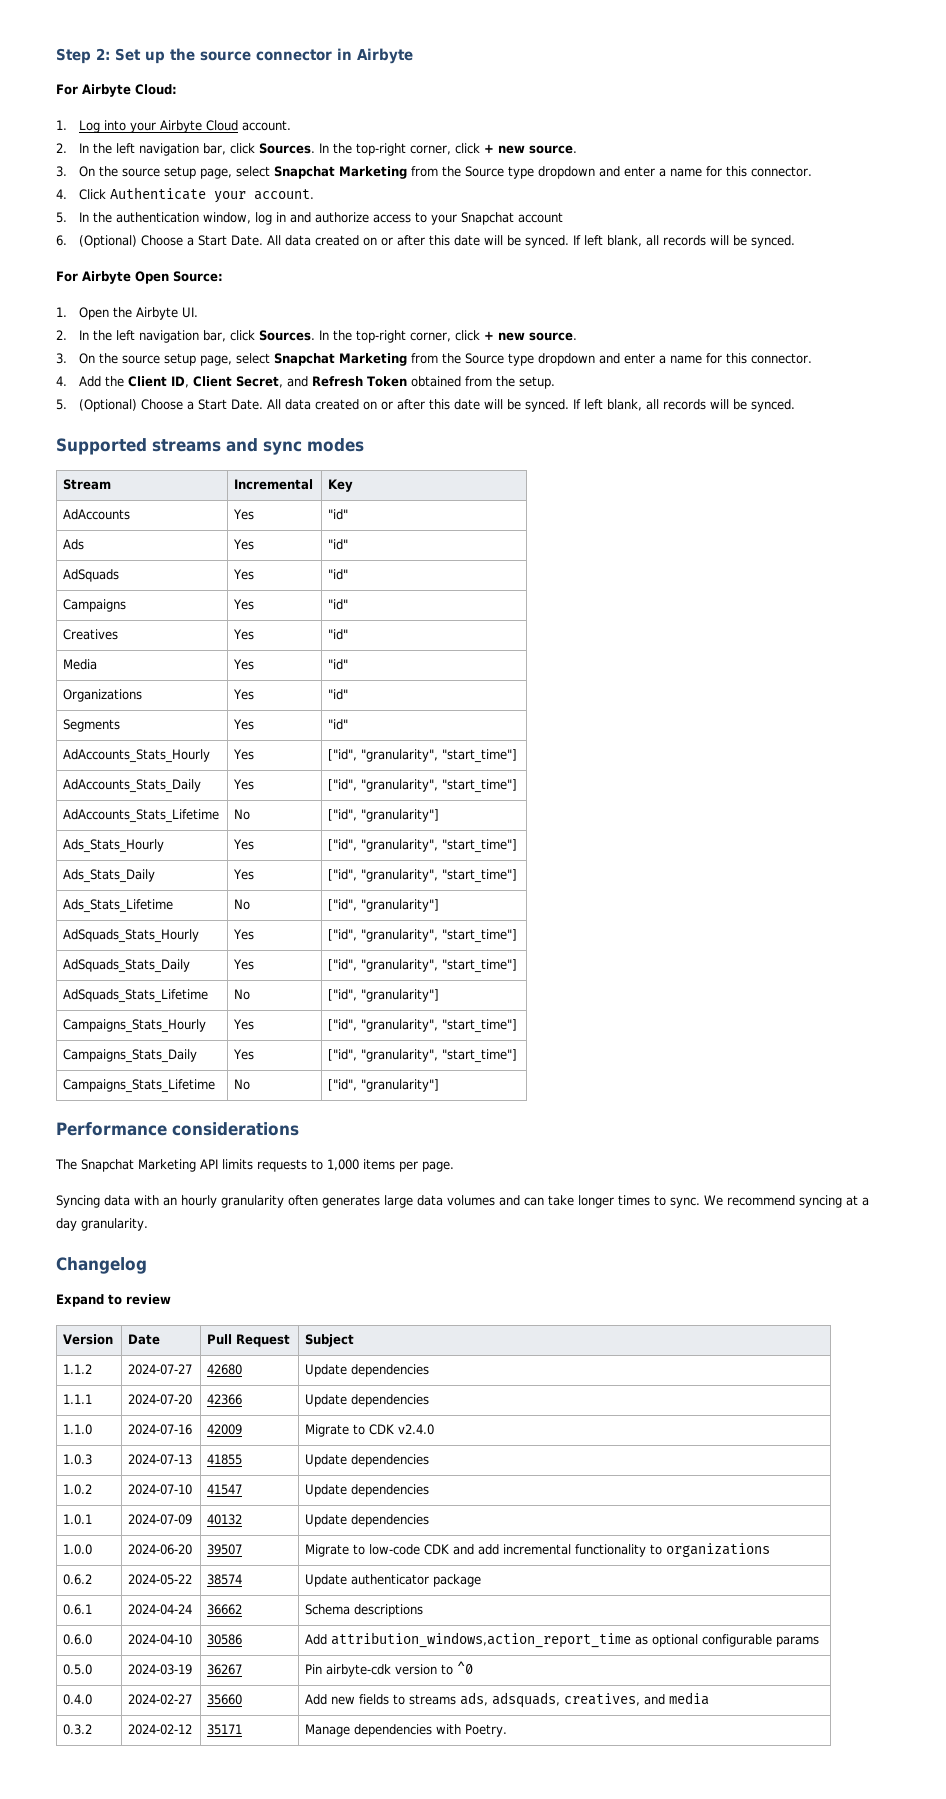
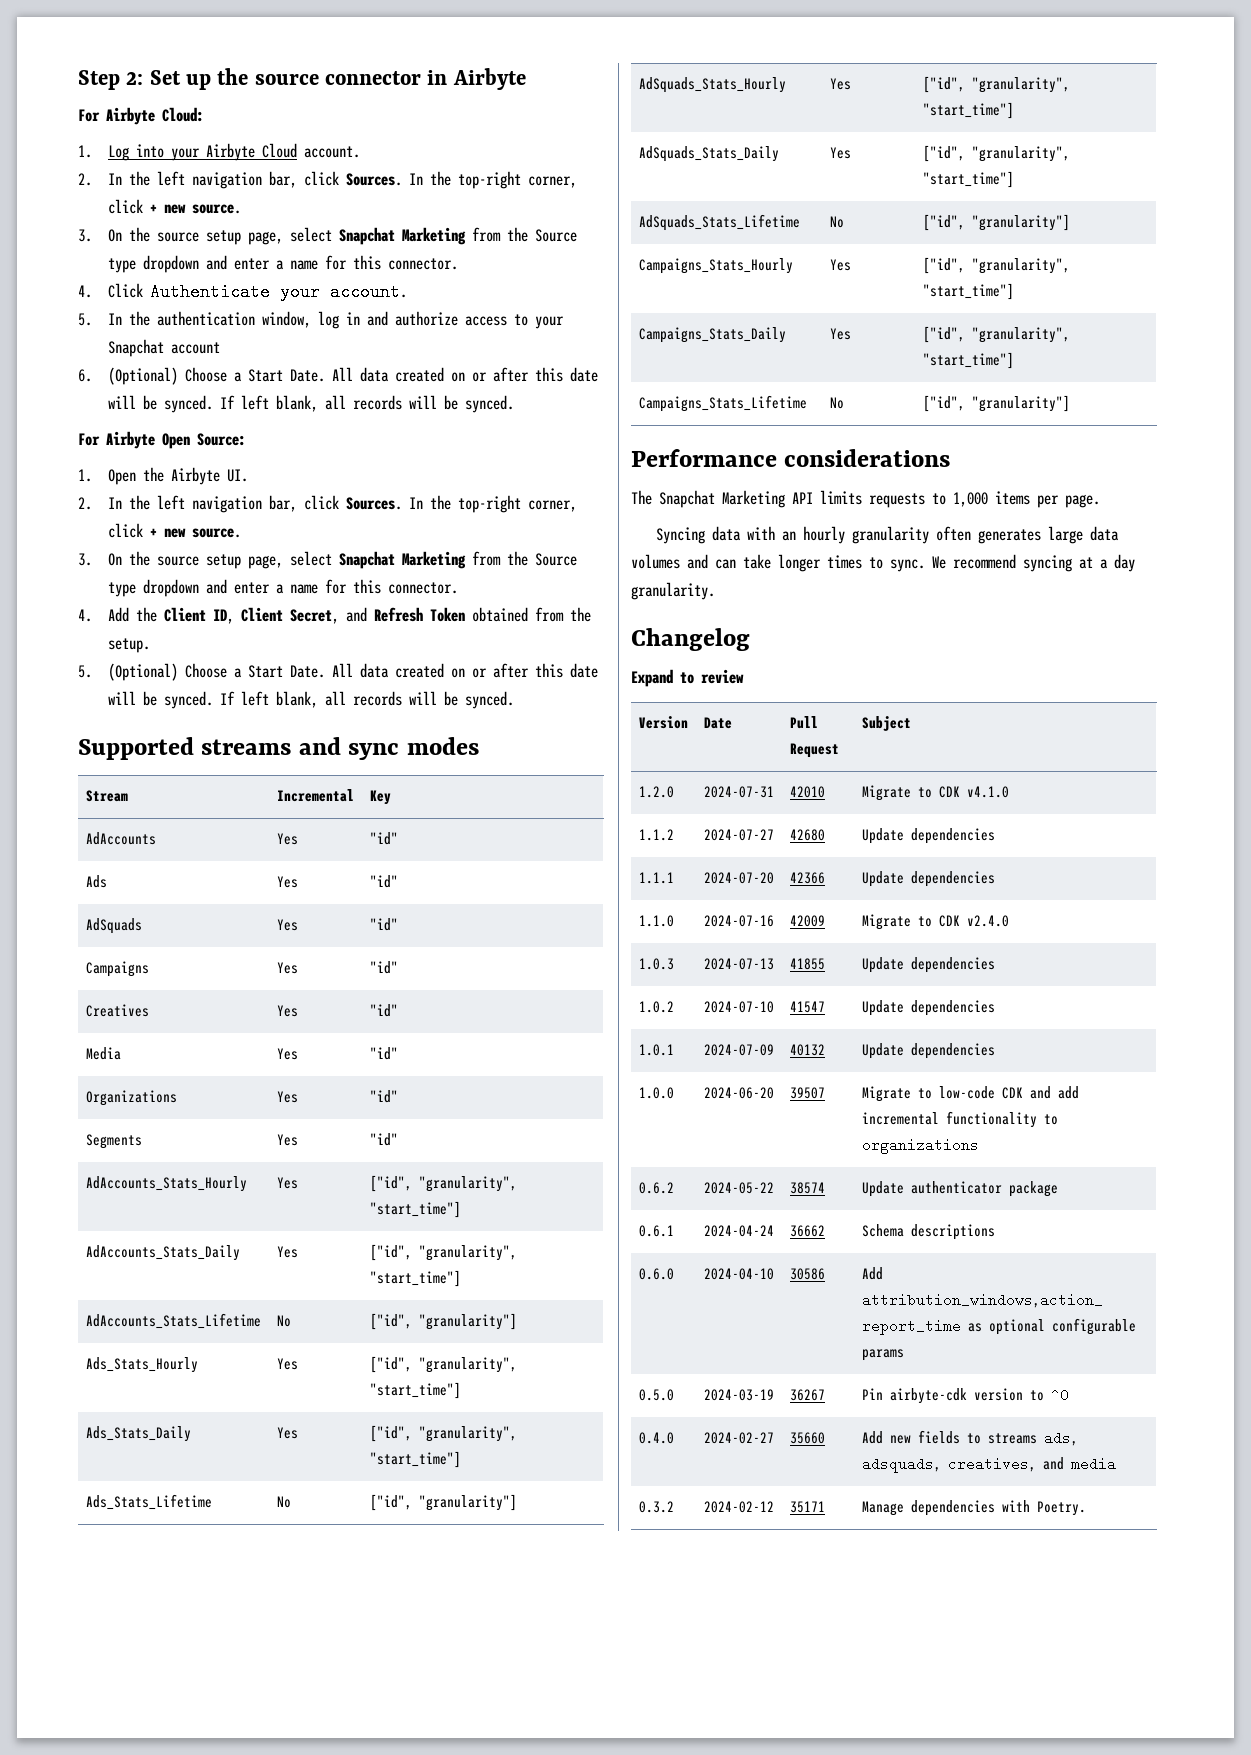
(355, 1340) none -> [638,786,674,798] [703,786,774,798] [789,786,825,798] [861,785,1009,801] // 1.2.0 | 2024-07-31 | 42010 | Migrate to CDK v4.1.0

